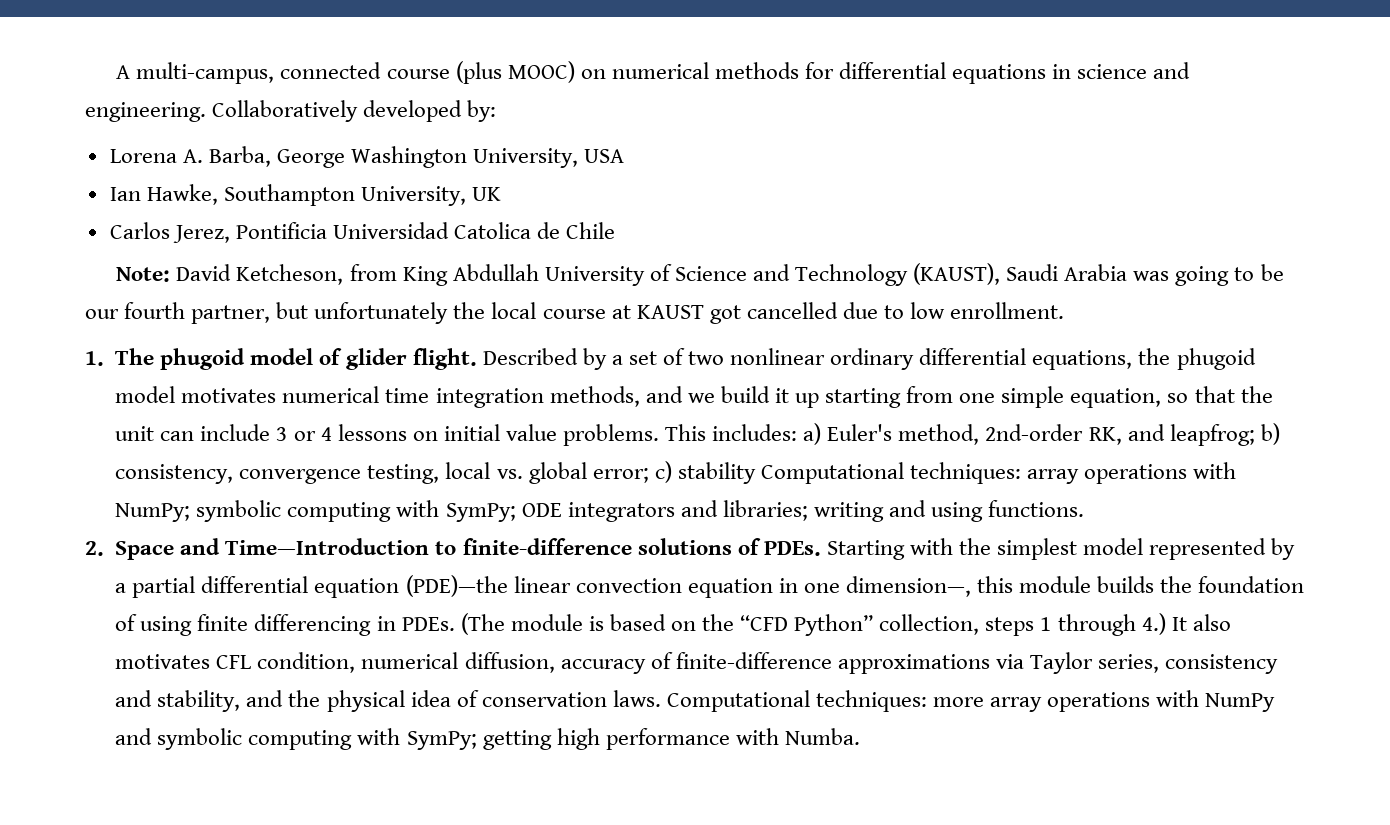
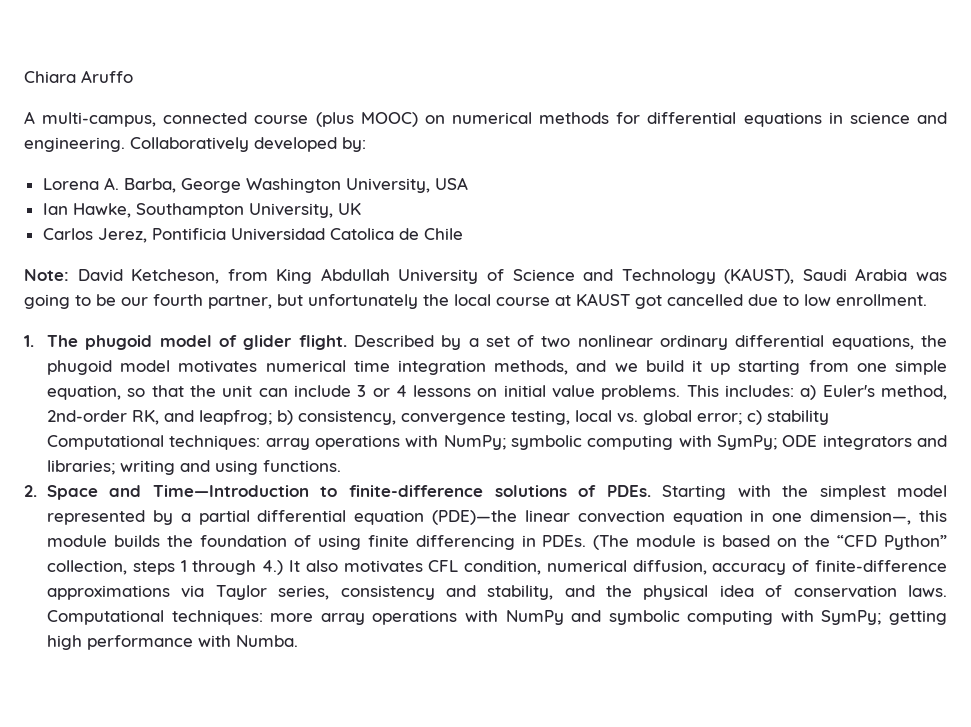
(116, 72) none -> [24,70,133,83] Chiara Aruffo //

